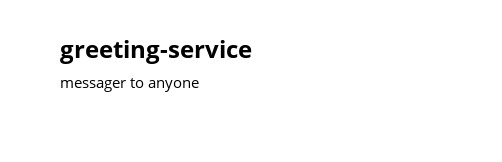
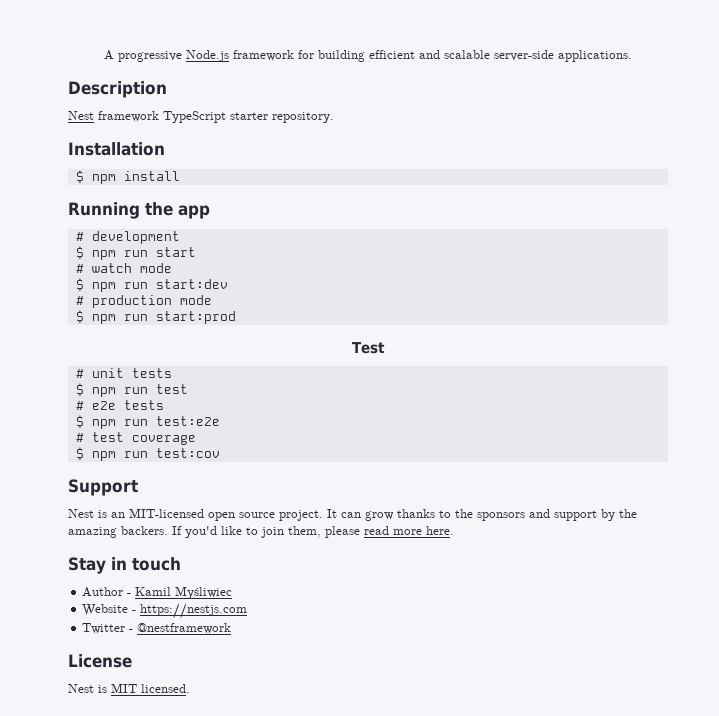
[60,40,252,64] [60,78,200,92] greeting-service // messager to anyone -> [104,50,632,62] [68,81,167,98] [68,111,334,123] [68,142,165,156] [75,170,180,184] [68,202,210,219] [75,231,180,244] [75,246,196,260] [75,263,172,273] [75,278,228,292] [75,295,212,308] [75,310,236,324] [352,342,386,354] [75,368,172,378] [75,383,188,397] [75,400,164,410] [75,415,220,429] [75,432,196,445] [75,447,220,461] [68,479,138,496] [68,508,637,521] [68,526,454,538] [68,557,181,574] [82,586,233,599] [82,603,248,619] [82,623,232,634] [68,654,132,668] [68,683,190,693] A progressive Node.js framework for building efficient and scalable server-side applications. // Description // Nest framework TypeScript starter repository. // Installation // $ npm install // Running the app // # development // $ npm run start // # watch mode // $ npm run start:dev // # production mode // $ npm run start:prod // Test // # unit tests // $ npm run test // # e2e tests // $ npm run test:e2e // # test coverage // $ npm run test:cov // Support // Nest is an MIT-licensed open source project. It can grow thanks to the sponsors and support by the amazing backers. If you'd like to join them, please read more here. // Stay in touch // Author - Kamil Myśliwiec // Website - https://nestjs.com // Twitter - @nestframework // License // Nest is MIT licensed.

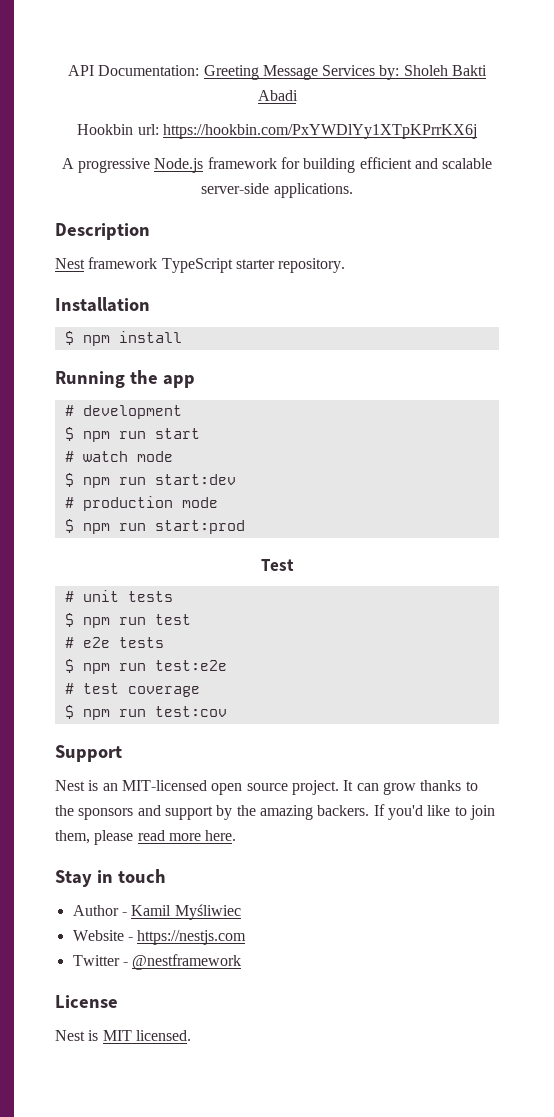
(104, 55) none -> [67,65,488,80] [257,90,298,101] [77,124,477,139] API Documentation: Greeting Message Services by: Sholeh Bakti Abadi // Hookbin url: https://hookbin.com/PxYWDlYy1XTpKPrrKX6j //

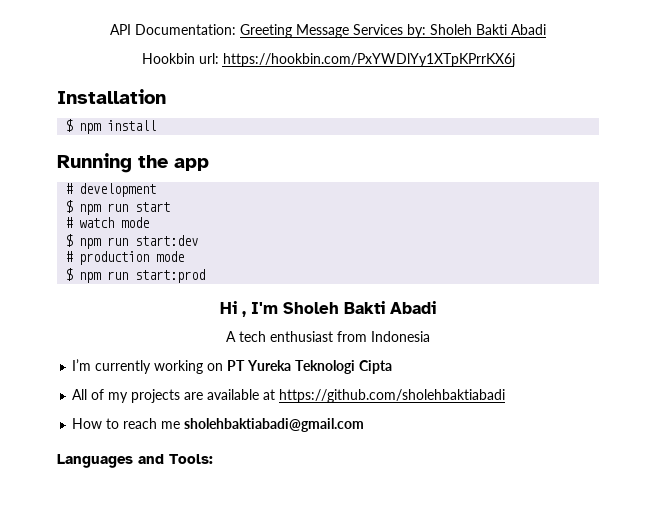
[61,157,493,173] [201,183,353,198] [55,223,150,240] [55,257,346,273] // A progressive Node.js framework for building efficient and scalable server-side applications. // Description // Nest framework TypeScript starter repository. -> (515, 60) none
[260,559,294,571] [64,590,173,602] [64,613,191,628] [64,637,164,648] [64,659,227,674] [64,683,200,697] [64,705,227,720] [55,745,122,762] [55,780,478,795] [55,804,495,820] [55,830,237,845] [55,869,166,887] [72,904,241,920] [72,930,247,945] [72,954,242,970] [55,995,118,1008] [55,1030,191,1041] Test // # unit tests // $ npm run test // # e2e tests // $ npm run test:e2e // # test coverage // $ npm run test:cov // Support // Nest is an MIT-licensed open source project. It can grow thanks to the sponsors and support by the amazing backers. If you'd like to join them, please read more here. // Stay in touch // Author - Kamil Myśliwiec // Website - https://nestjs.com // Twitter - @nestframework // License // Nest is MIT licensed. -> [220,301,436,317] [226,331,430,342] [72,359,393,374] [72,389,506,403] [72,418,365,432] [57,454,213,468] Hi , I'm Sholeh Bakti Abadi // A tech enthusiast from Indonesia // I’m currently working on PT Yureka Teknologi Cipta // All of my projects are available at https://github.com/sholehbaktiabadi // How to reach me sholehbaktiabadi@gmail.com // Languages and Tools:

